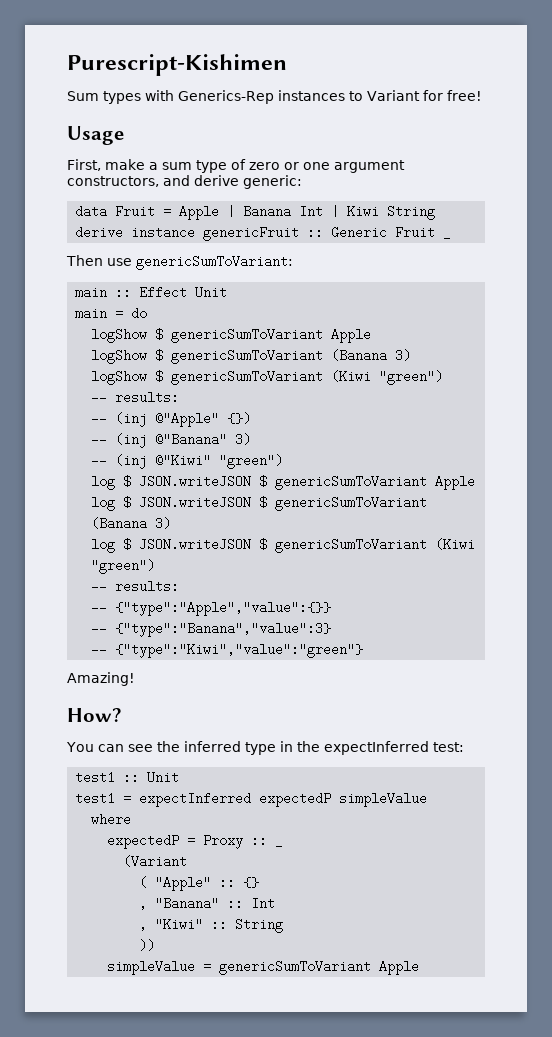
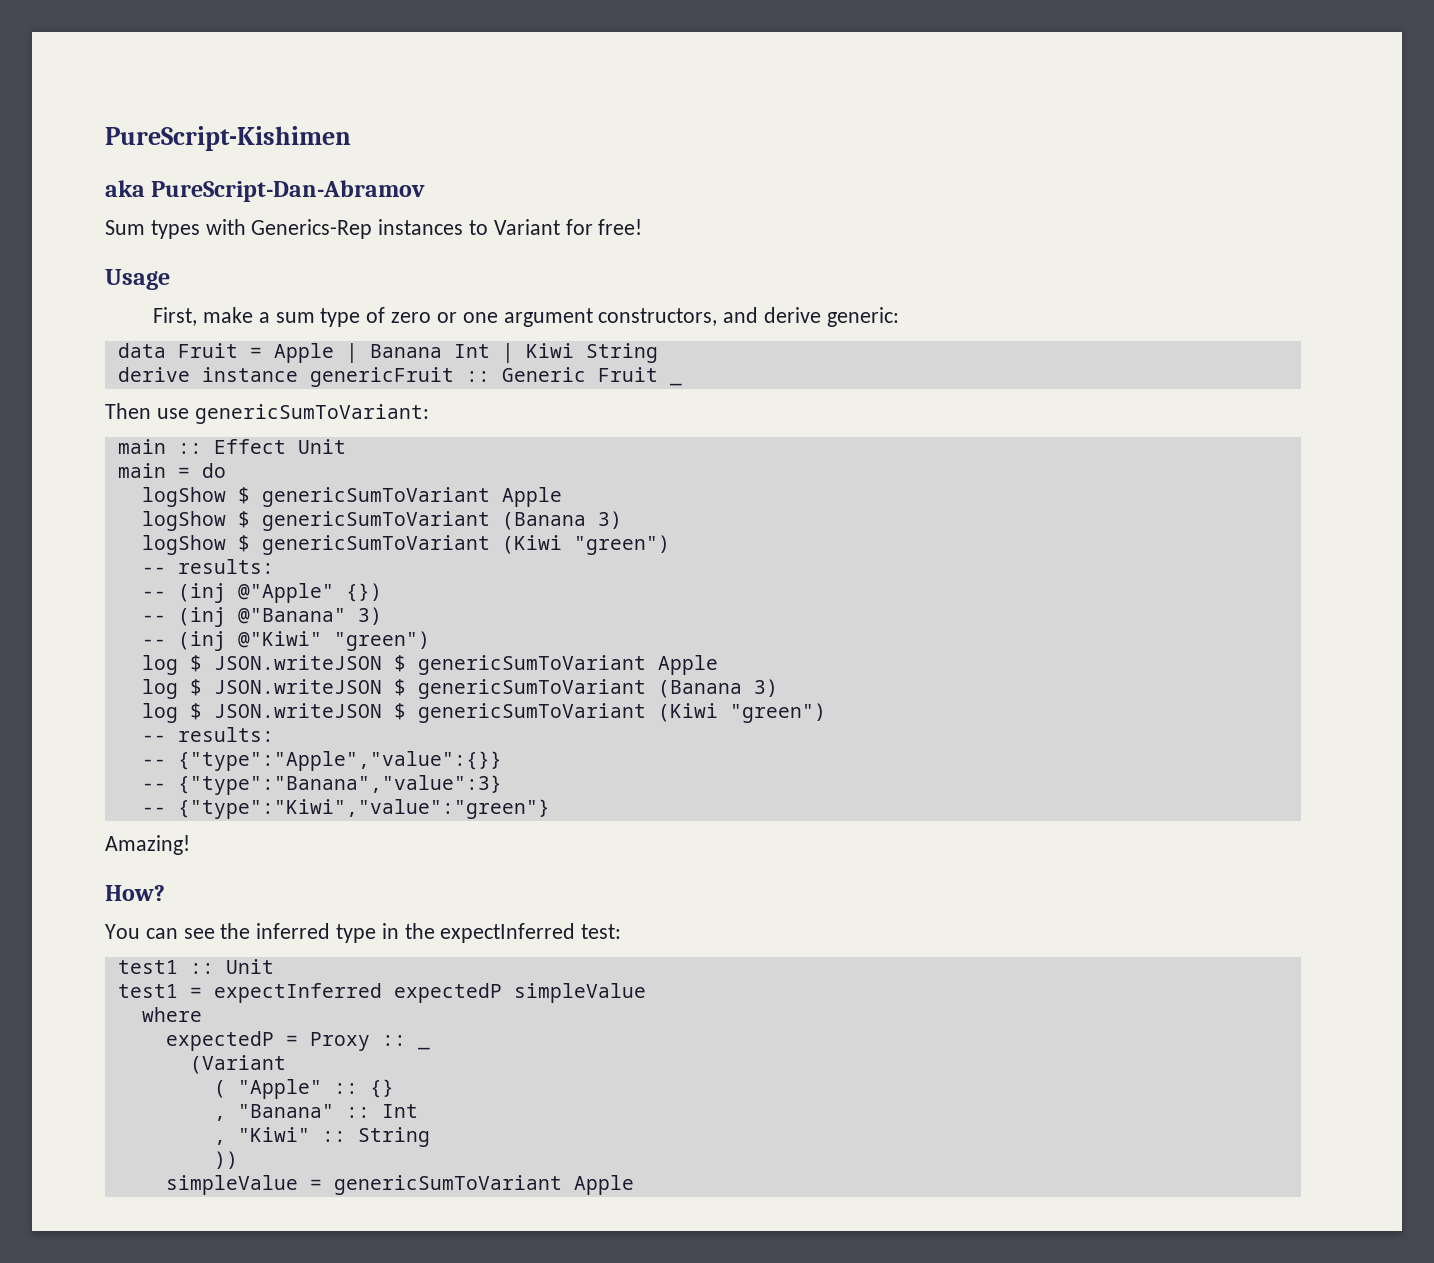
[67,54,287,76] Purescript-Kishimen -> [105,126,351,151] [105,180,426,202] PureScript-Kishimen // aka PureScript-Dan-Abramov

